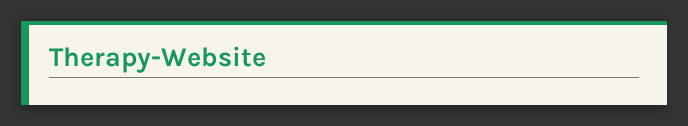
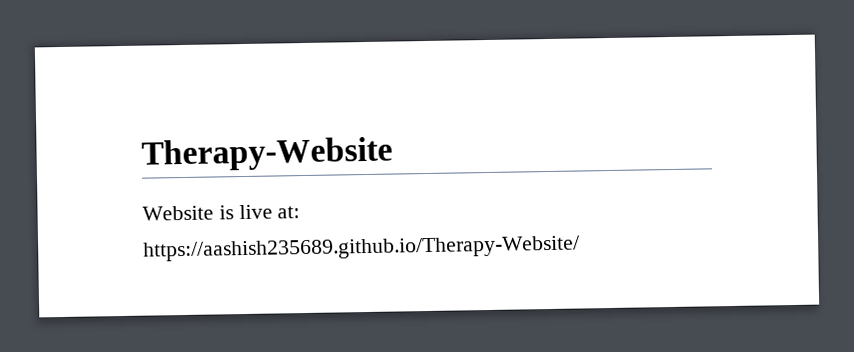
(266, 59) none -> [142,204,301,221] [143,235,580,262] // Website is live at: https://aashish235689.github.io/Therapy-Website/

